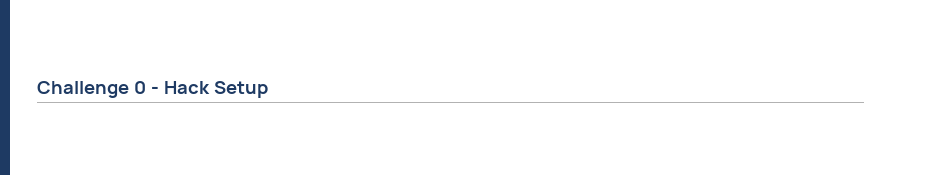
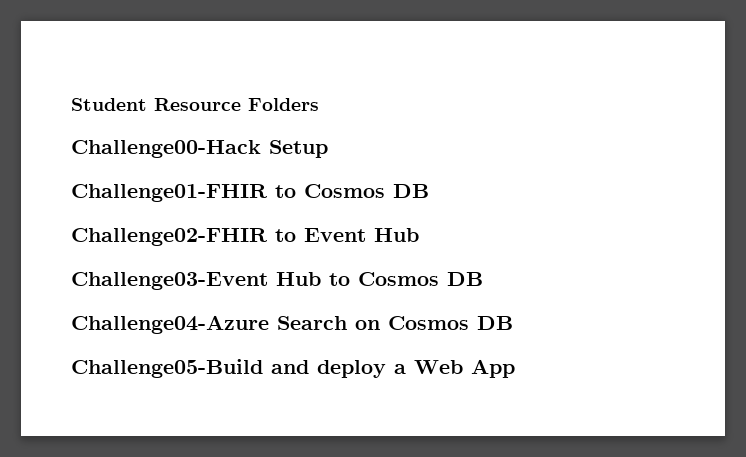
[37,81,268,98] Challenge 0 - Hack Setup -> [71,98,319,111] [71,140,328,158] [71,184,429,202] [71,228,419,246] [71,272,483,290] [71,315,513,334] [71,359,515,378] Student Resource Folders // Challenge00-Hack Setup // Challenge01-FHIR to Cosmos DB // Challenge02-FHIR to Event Hub // Challenge03-Event Hub to Cosmos DB // Challenge04-Azure Search on Cosmos DB // Challenge05-Build and deploy a Web App

